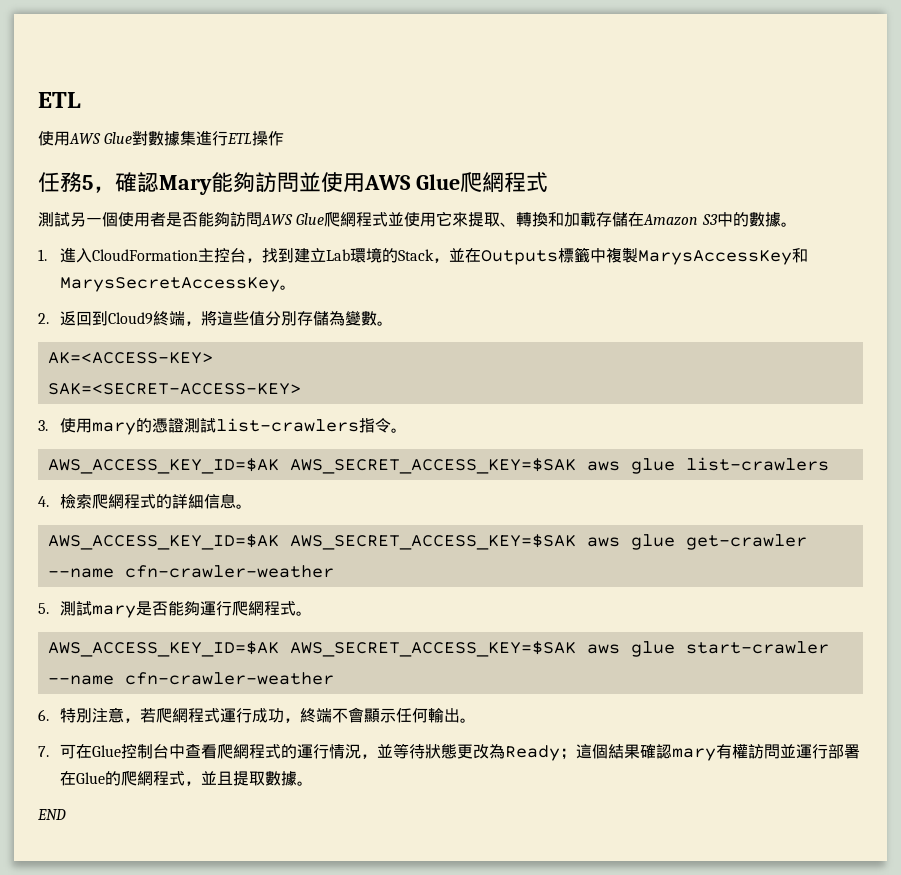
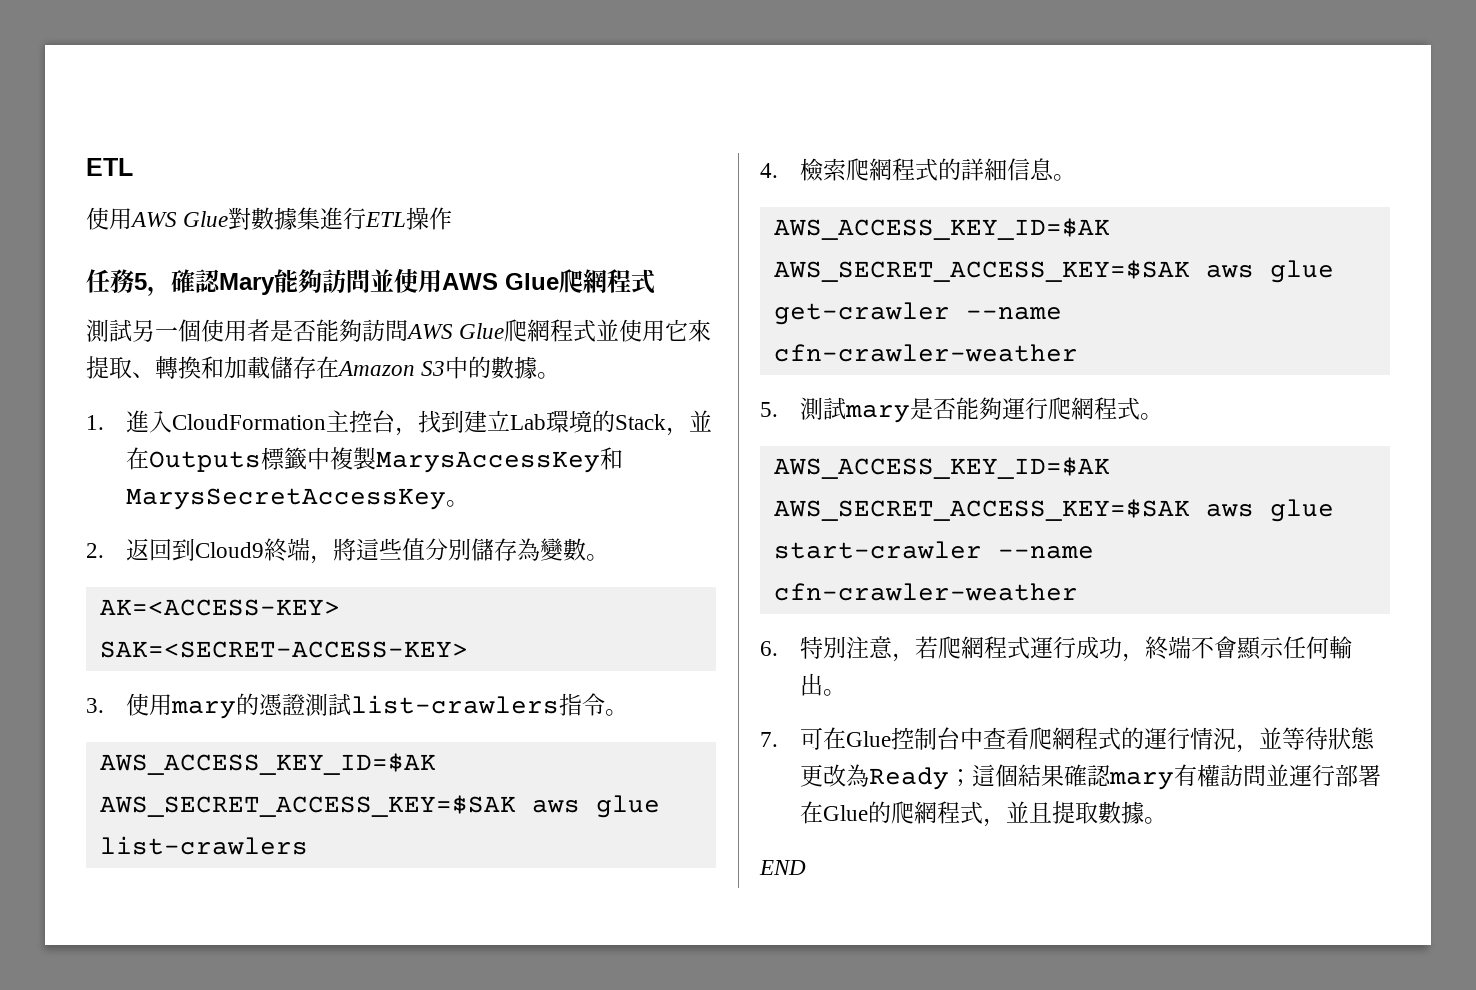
[596,212,629,227] 存儲 -> [270,356,316,379] 儲存
[297,311,330,326] 存儲 -> [471,538,518,561] 儲存

